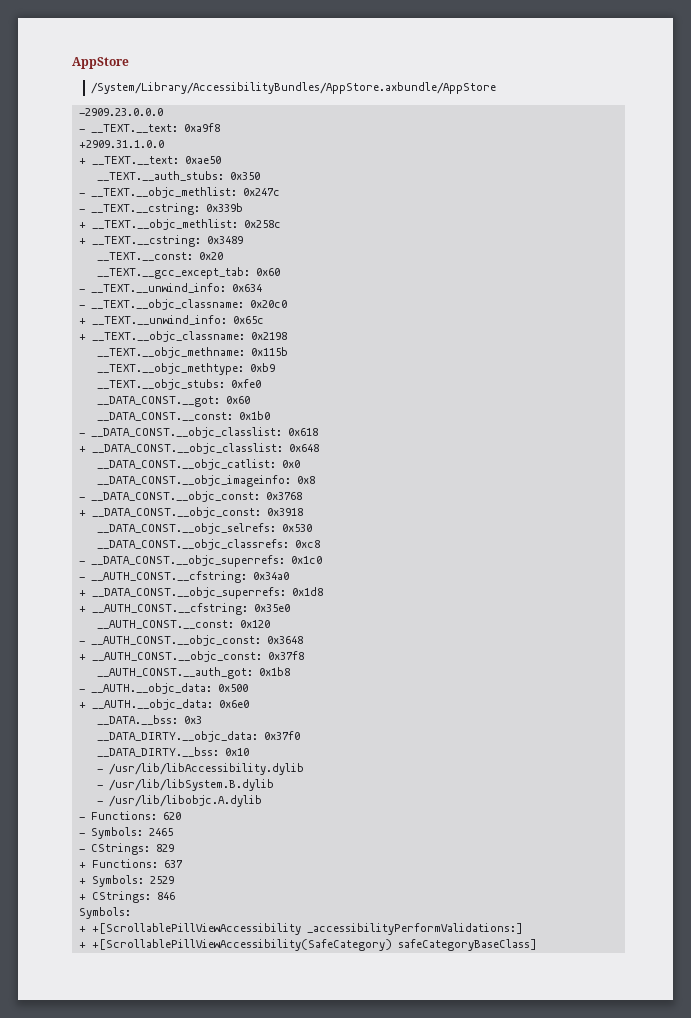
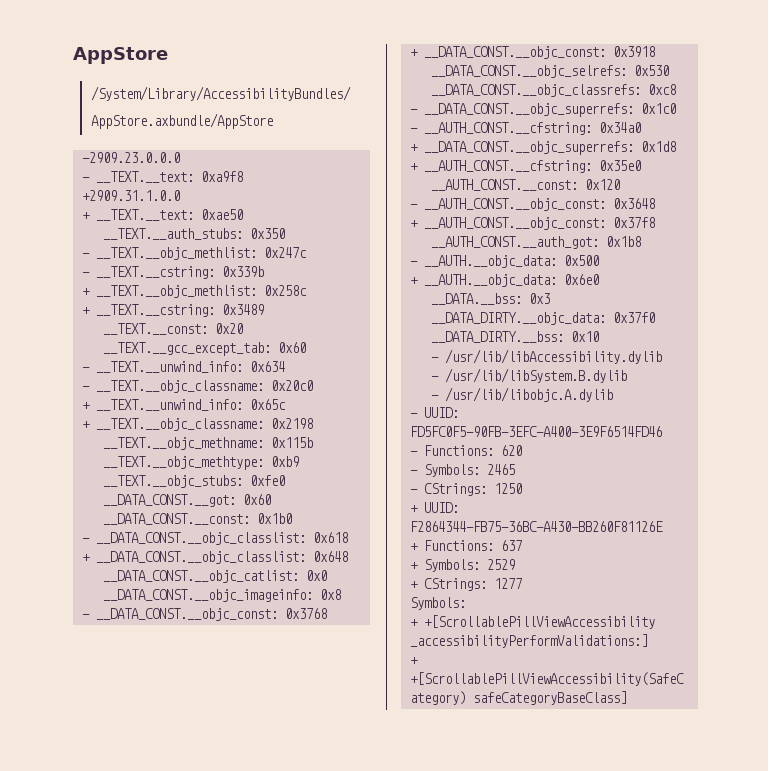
(262, 801) none -> [410,407,460,418] [410,426,663,437] // - UUID: FD5FC0F5-90FB-3EFC-A400-3E9F6514FD46
[155,844,174,852] 829 -> [494,483,523,494] [410,502,460,513] [410,521,664,532] 1250 // + UUID: F2864344-FB75-36BC-A430-BB260F81126E
[156,892,175,900] 846 -> [494,578,523,589] 1277

